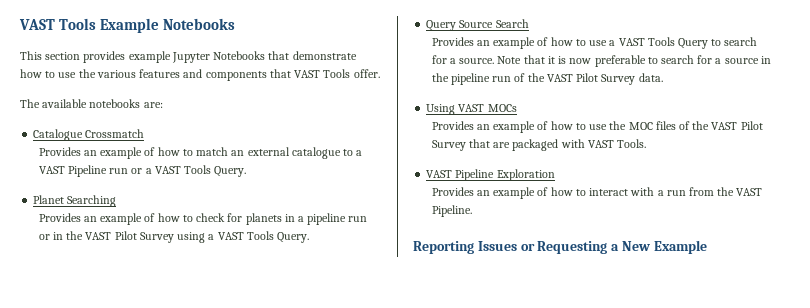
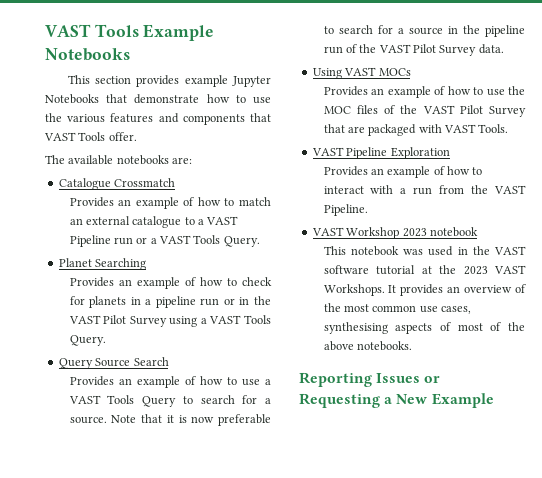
(472, 211) none -> [311,227,478,239] [323,246,526,256] [323,265,526,275] [323,284,526,296] [323,303,471,314] [323,322,525,334] [323,341,412,351] // VAST Workshop 2023 notebook // This notebook was used in the VAST software tutorial at the 2023 VAST Workshops. It provides an overview of the most common use cases, synthesising aspects of most of the above notebooks.

